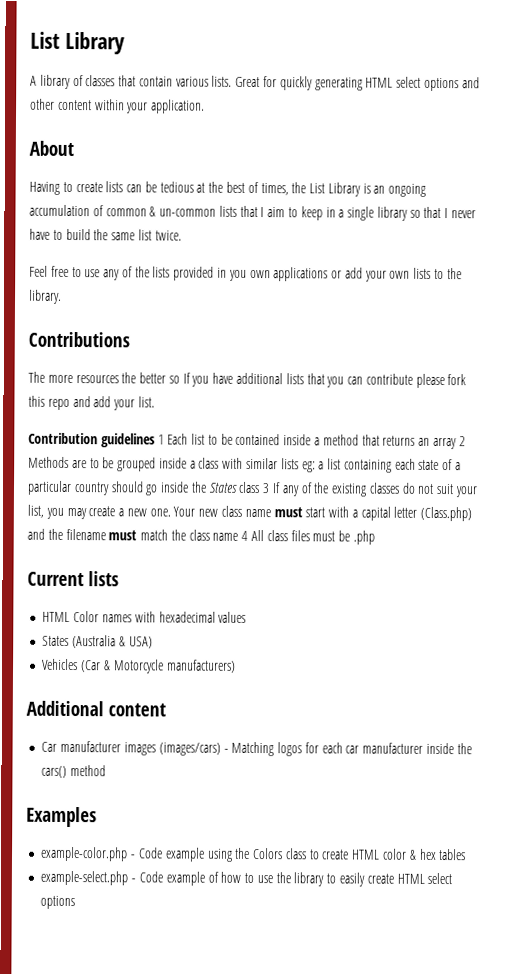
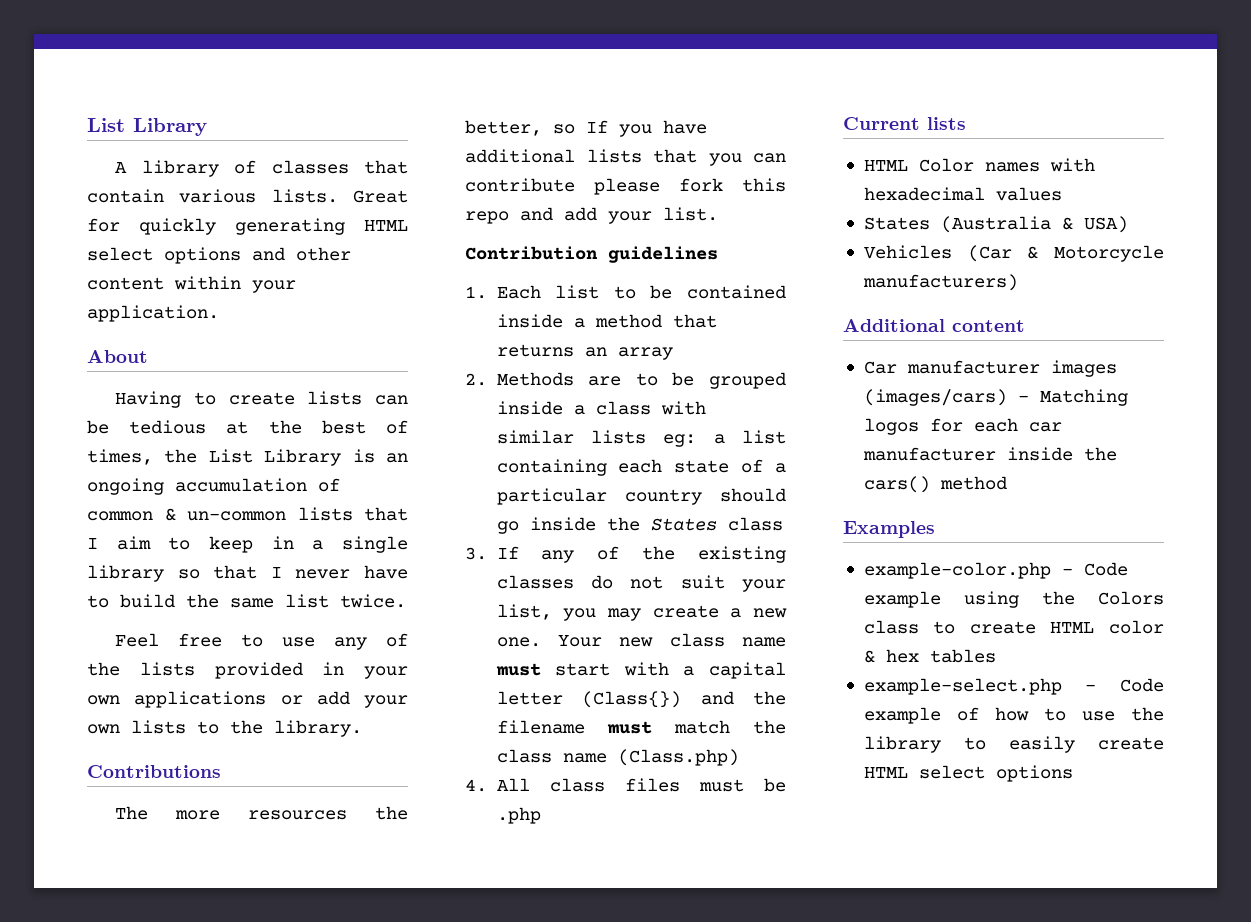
[228,269,247,281] you -> [364,666,408,679] your
[139,372,167,384] better -> [465,120,542,136] better,
[157,434,165,445] 1 -> [465,286,487,299] // 1.
[458,436,466,447] 2 -> [465,373,487,386] // 2.
[262,483,271,494] 3 -> [465,547,487,560] // 3.
[420,506,473,522] (Class.php) -> [582,691,681,708] (Class{})
[241,530,249,541] 4 -> [617,749,739,766] [465,779,487,792] (Class.php) // 4.

